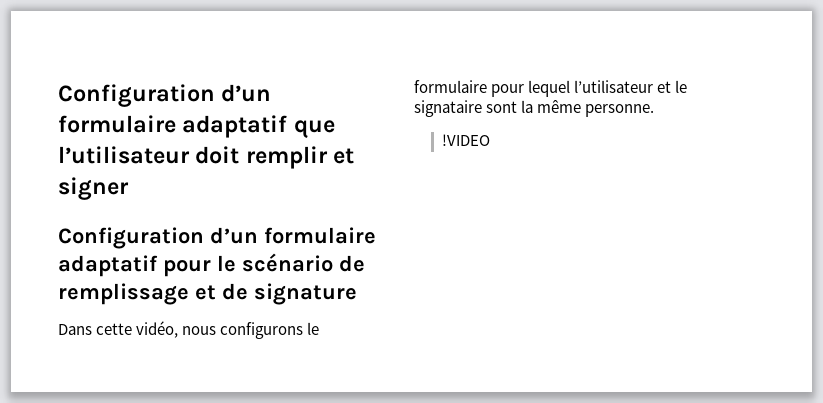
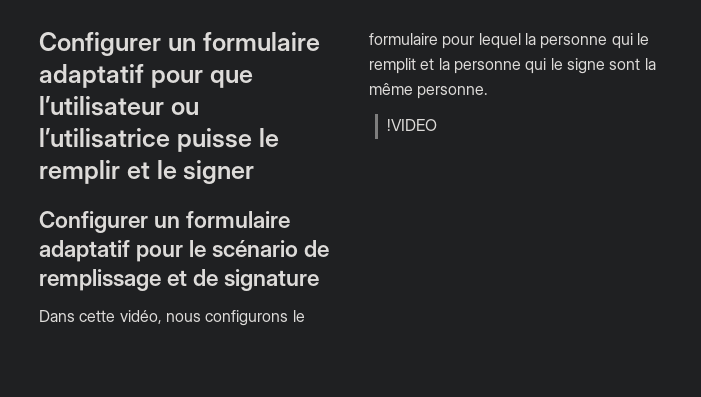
[58,84,272,107] [58,115,288,138] Configuration d’un formulaire adaptatif -> [39,32,320,56] [39,64,203,88] Configurer un formulaire adaptatif pour
[195,146,240,164] doit -> [170,102,199,115] [39,128,279,152] ou l’utilisatrice puisse le
(355, 156) none -> [156,160,177,179] le
[58,227,258,249] Configuration d’un -> [39,211,181,233] Configurer un
[574,80,688,93] [414,100,482,117] l’utilisateur et le signataire -> [524,33,649,49] [369,58,605,74] la personne qui le remplit et la personne qui le signe

